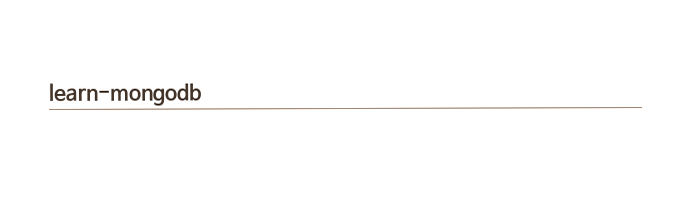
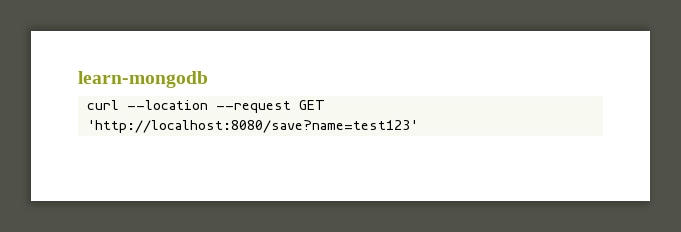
(202, 94) none -> [87,100,326,113] [87,120,419,133] // curl --location --request GET 'http://localhost:8080/save?name=test123'

